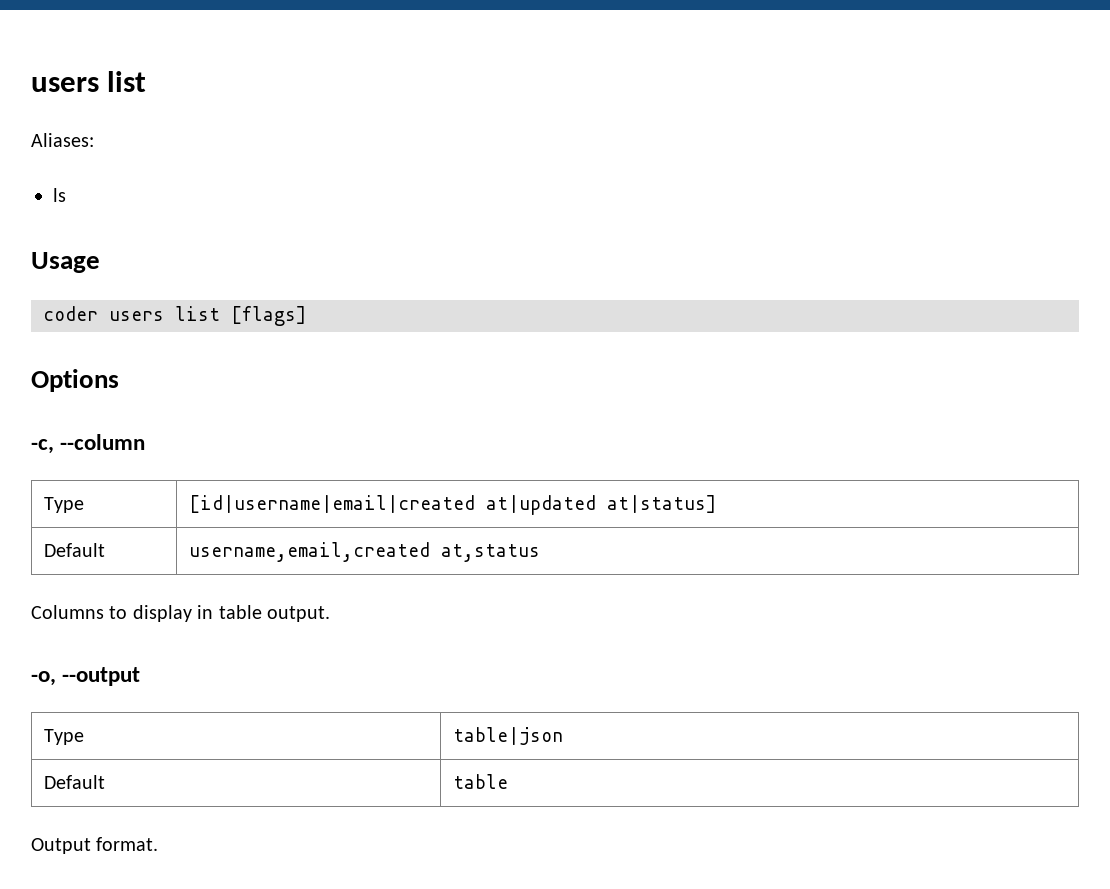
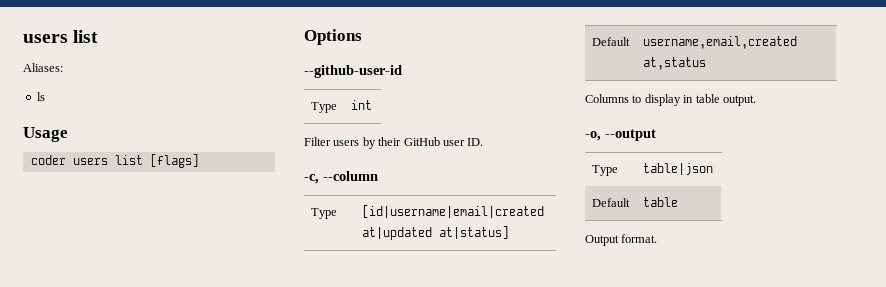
(119, 380) none -> [304,65,402,78] [310,102,337,113] [350,100,372,110] [304,137,484,149] // --github-user-id // Type | int // Filter users by their GitHub user ID.

